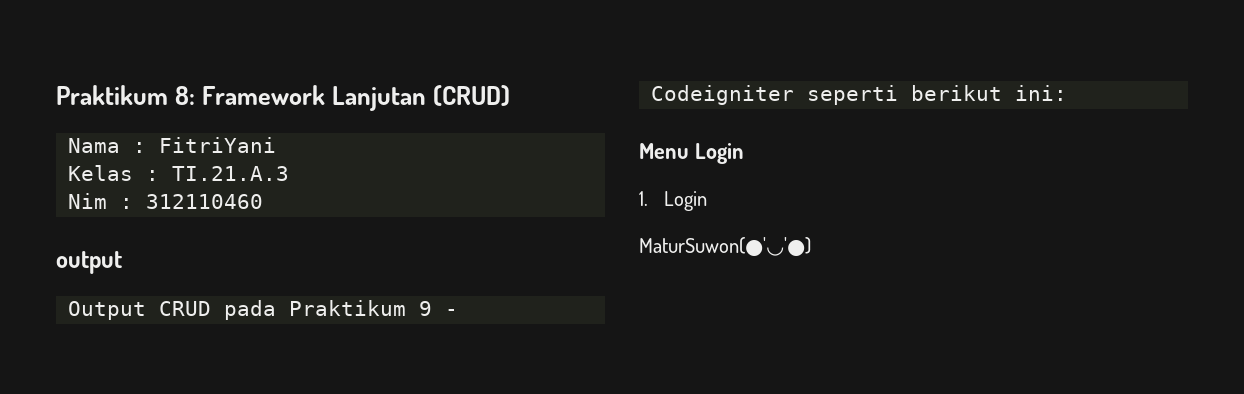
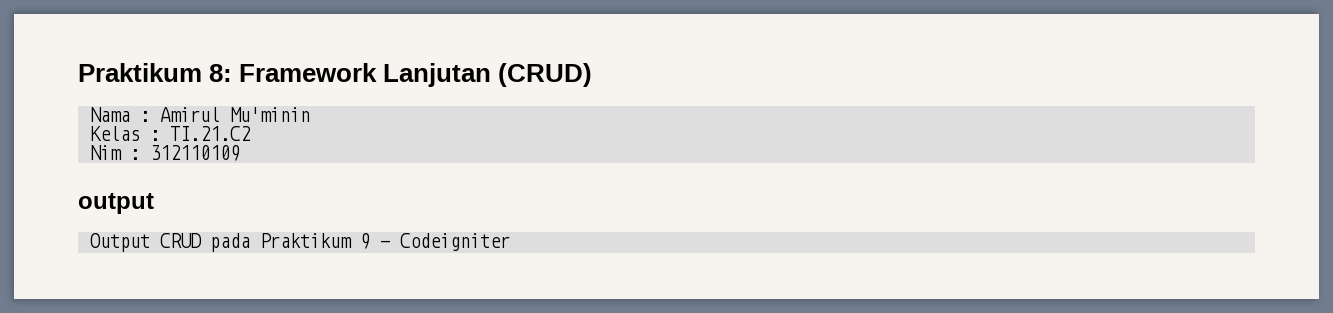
[159,137,277,153] FitriYani -> [160,107,311,122] Amirul Mu'minin
[172,166,290,181] TI.21.A.3 -> [170,126,252,141] TI.21.C2
[146,194,264,209] 312110460 -> [150,145,241,161] 312110109
[807,85,1068,105] [639,143,744,164] [639,191,708,211] [639,237,811,256] seperti berikut ini: // Menu Login // 1. Login // MaturSuwon(●'◡'●) -> (511, 242) none

